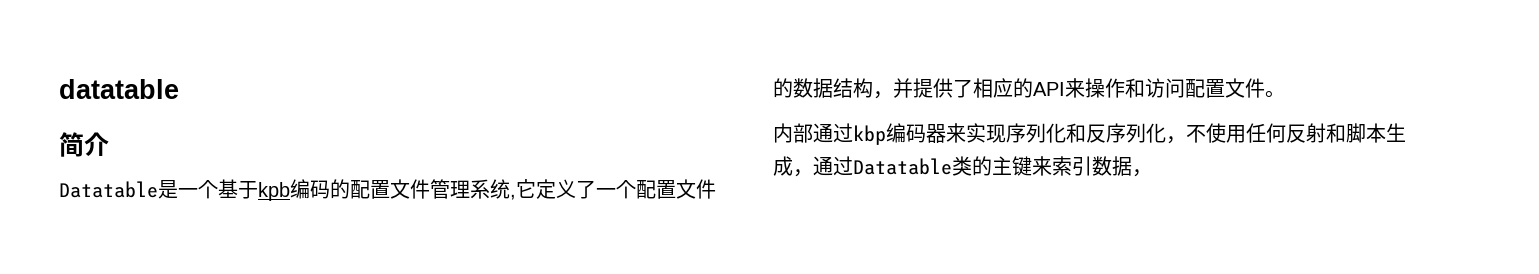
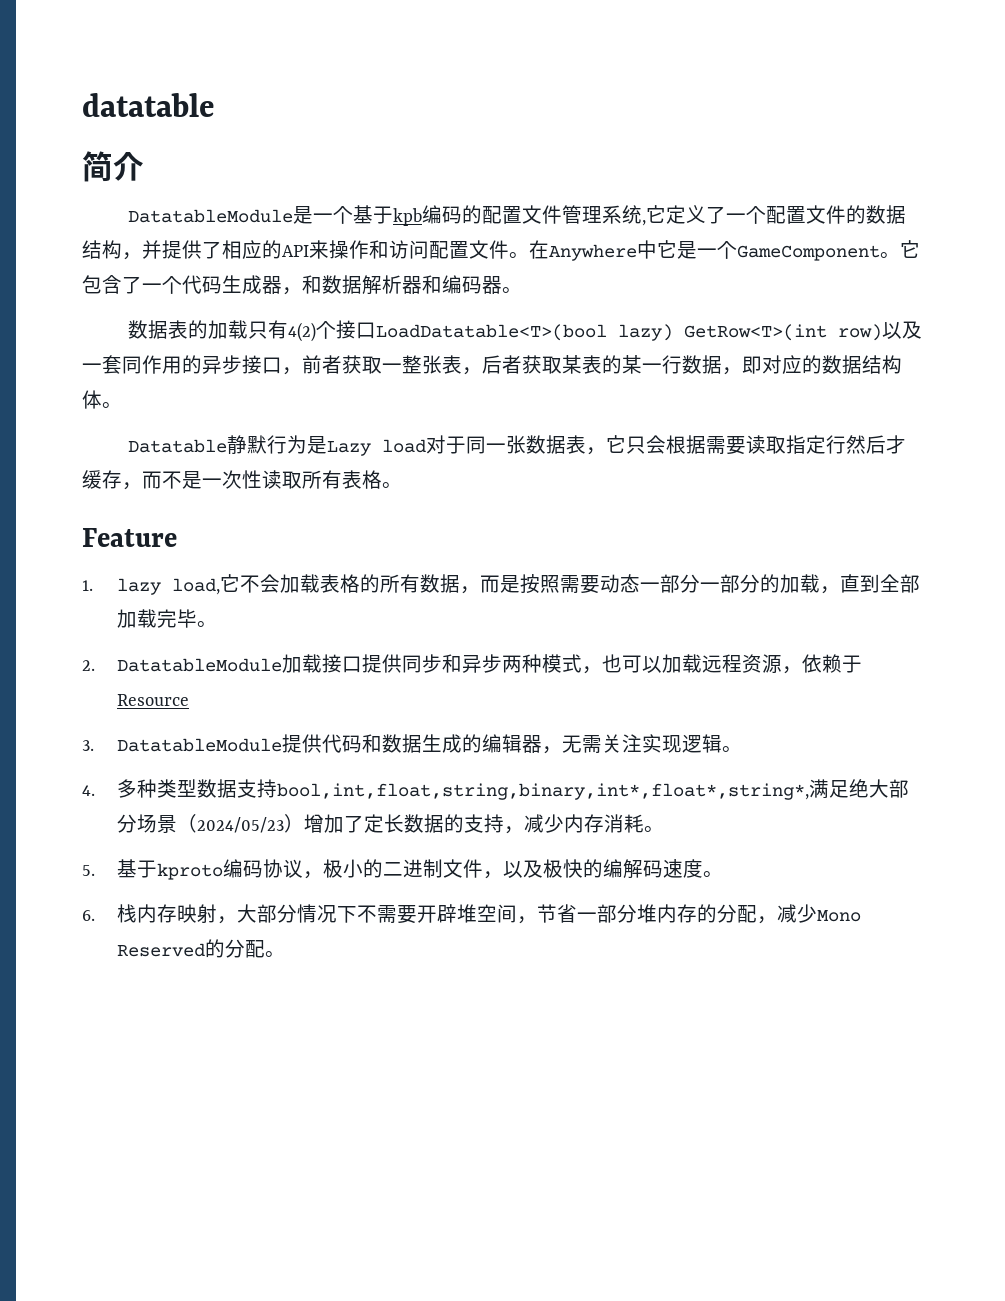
[59,181,158,198] Datatable -> [127,209,293,223] DatatableModule
[773,123,1406,145] [773,156,1152,177] // 内部通过kbp编码器来实现序列化和反序列化，不使用任何反射和脚本生成，通过Datatable类的主键来索引数据， -> [529,240,920,261] [82,275,522,295] [127,320,922,342] [82,355,902,375] [82,390,122,409] [127,435,906,456] [82,470,402,490] [82,528,177,547] [82,574,921,595] [117,609,218,628] [82,654,863,674] [117,694,190,706] [82,734,743,754] [82,779,910,800] [117,814,665,834] [82,859,724,880] [82,904,862,924] [117,939,286,958] 在Anywhere中它是一个GameComponent。它包含了一个代码生成器，和数据解析器和编码器。 // 数据表的加载只有4(2)个接口LoadDatatable<T>(bool lazy) GetRow<T>(int row)以及一套同作用的异步接口，前者获取一整张表，后者获取某表的某一行数据，即对应的数据结构体。 // Datatable静默行为是Lazy load对于同一张数据表，它只会根据需要读取指定行然后才缓存，而不是一次性读取所有表格。 // Feature // 1. lazy load,它不会加载表格的所有数据，而是按照需要动态一部分一部分的加载，直到全部加载完毕。 // 2. DatatableModule加载接口提供同步和异步两种模式，也可以加载远程资源，依赖于Resource // 3. DatatableModule提供代码和数据生成的编辑器，无需关注实现逻辑。 // 4.多种类型数据支持bool,int,float,string,binary,int*,float*,string*,满足绝大部分场景（2024/05/23）增加了定长数据的支持，减少内存消耗。 // 5.基于kproto编码协议，极小的二进制文件，以及极快的编解码速度。 // 6.栈内存映射，大部分情况下不需要开辟堆空间，节省一部分堆内存的分配，减少Mono Reserved的分配。

